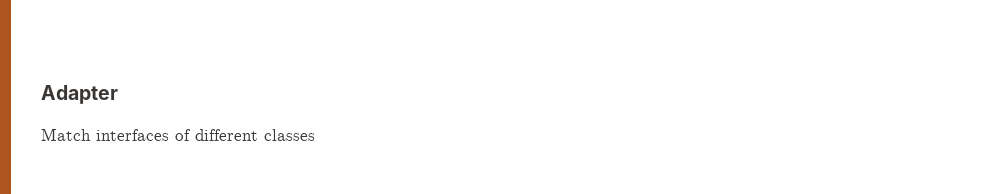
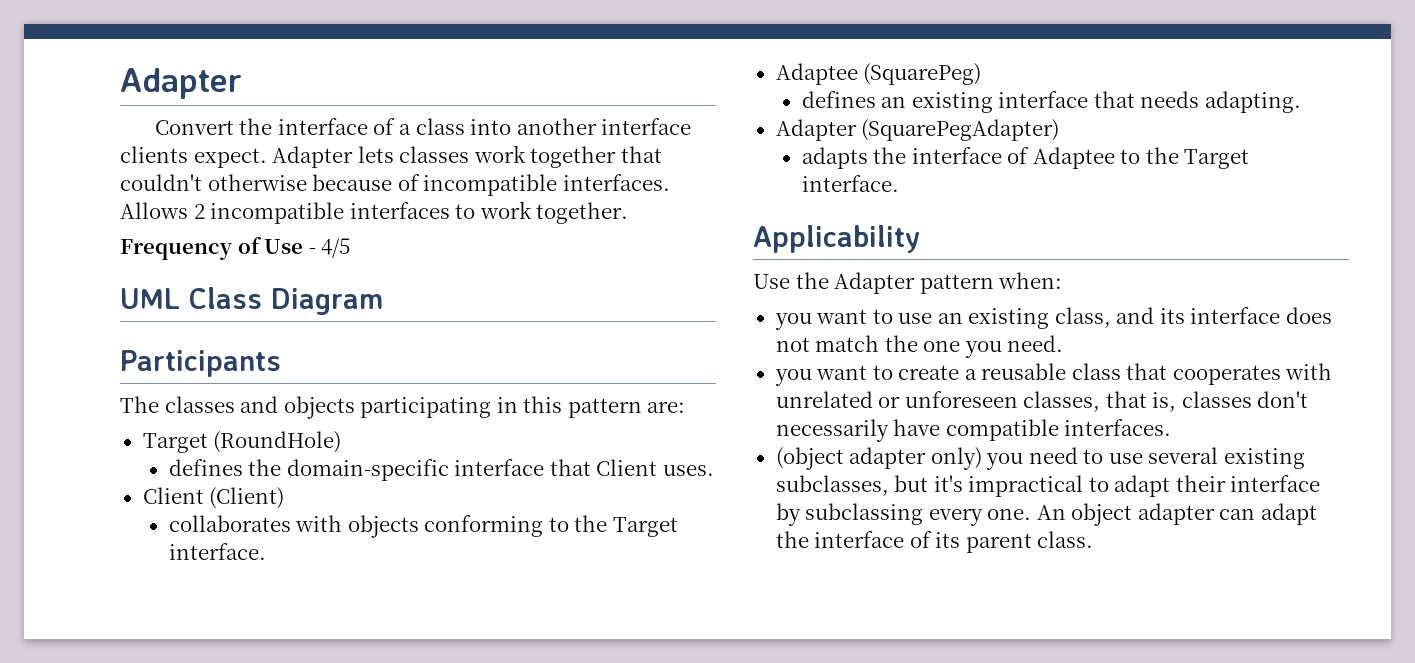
[41,128,315,141] Match interfaces of different classes -> [154,118,692,135] [120,145,662,168] [120,174,670,196] [120,201,629,224] [120,237,351,260] [120,287,383,315] [120,350,281,377] [120,396,686,419] [142,431,342,453] [168,459,714,481] [142,487,285,509] [168,515,678,538] [168,543,266,560] [775,63,982,85] [801,91,1301,113] [775,119,1060,141] [801,147,1250,169] [801,175,899,192] [753,225,920,253] [753,272,1063,294] [774,307,1332,330] [775,335,1064,358] [774,363,1333,386] [775,391,1309,412] [775,419,1172,442] [775,447,1305,470] [775,475,1321,497] [775,503,1317,526] [775,531,1094,553] Convert the interface of a class into another interface clients expect. Adapter lets classes work together that couldn't otherwise because of incompatible interfaces. Allows 2 incompatible interfaces to work together. // Frequency of Use - 4/5 // UML Class Diagram // Participants // The classes and objects participating in this pattern are: // Target (RoundHole) // defines the domain-specific interface that Client uses. // Client (Client) // collaborates with objects conforming to the Target interface. // Adaptee (SquarePeg) // defines an existing interface that needs adapting. // Adapter (SquarePegAdapter) // adapts the interface of Adaptee to the Target interface. // Applicability // Use the Adapter pattern when: // you want to use an existing class, and its interface does not match the one you need. // you want to create a reusable class that cooperates with unrelated or unforeseen classes, that is, classes don't necessarily have compatible interfaces. // (object adapter only) you need to use several existing subclasses, but it's impractical to adapt their interface by subclassing every one. An object adapter can adapt the interface of its parent class.

